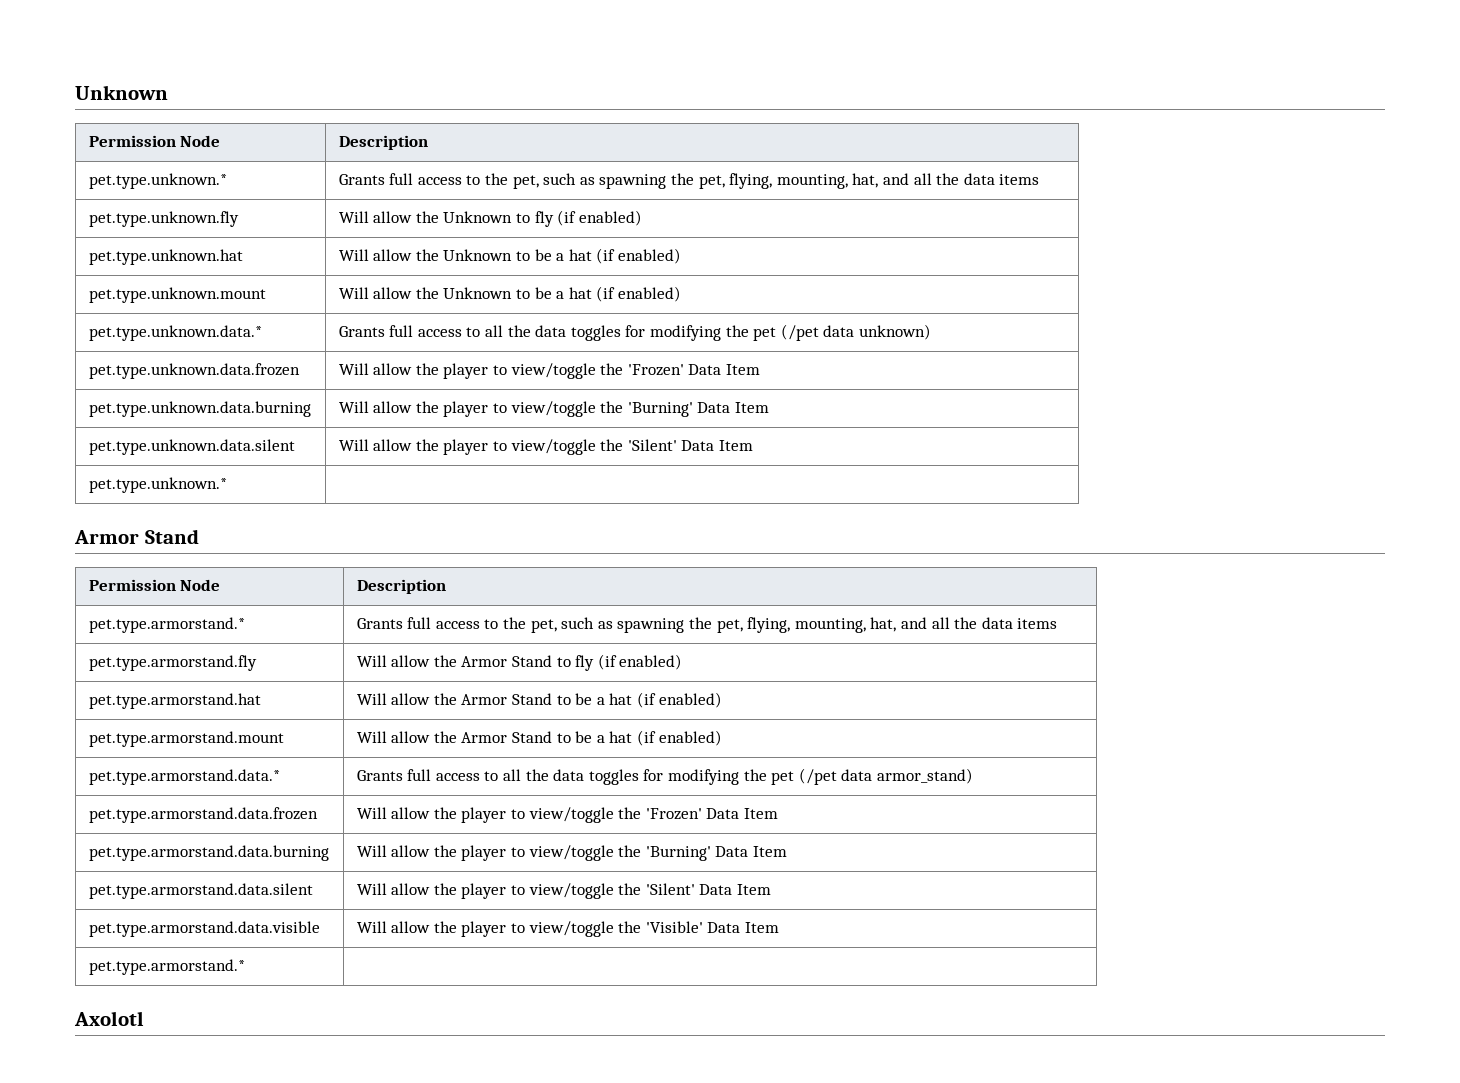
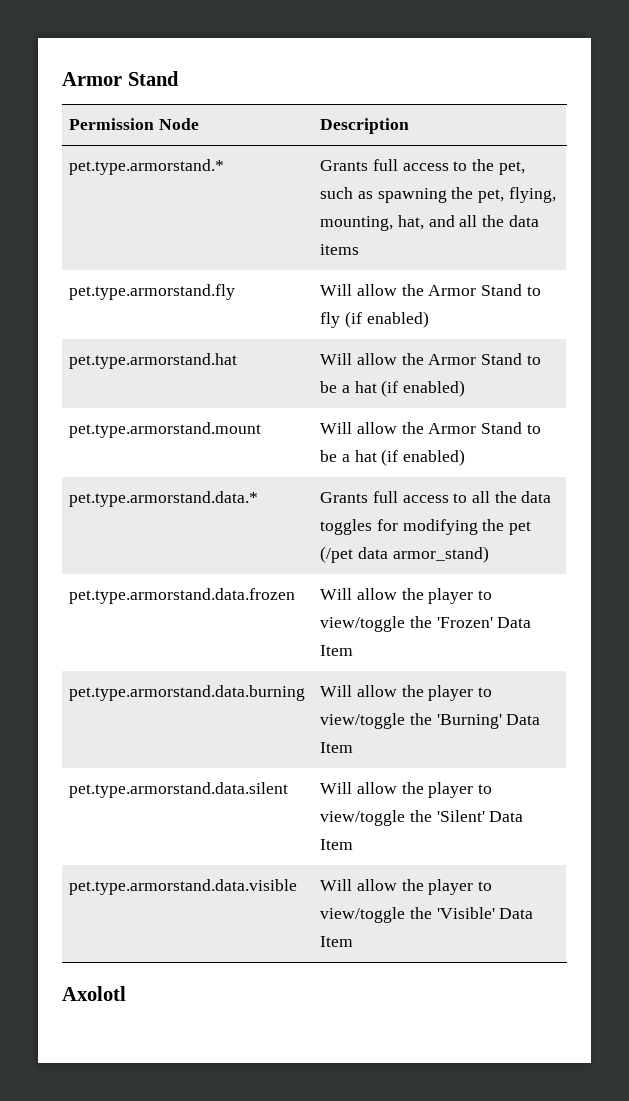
[75,85,168,100] [88,135,221,147] [338,135,428,150] [88,173,227,189] [338,173,1040,189] [88,211,239,227] [338,210,642,227] [88,249,243,265] [338,248,681,264] [88,287,266,303] [338,286,681,302] [88,325,262,341] [338,324,931,341] [88,363,300,379] [338,363,760,379] [88,401,311,417] [338,401,769,417] [88,439,295,455] [338,439,753,455] [88,477,227,493] Unknown // Permission Node | Description // pet.type.unknown.* | Grants full access to the pet, such as spawning the pet, flying, mounting, hat, and all the data items // pet.type.unknown.fly | Will allow the Unknown to fly (if enabled) // pet.type.unknown.hat | Will allow the Unknown to be a hat (if enabled) // pet.type.unknown.mount | Will allow the Unknown to be a hat (if enabled) // pet.type.unknown.data.* | Grants full access to all the data toggles for modifying the pet (/pet data unknown) // pet.type.unknown.data.frozen | Will allow the player to view/toggle the 'Frozen' Data Item // pet.type.unknown.data.burning | Will allow the player to view/toggle the 'Burning' Data Item // pet.type.unknown.data.silent | Will allow the player to view/toggle the 'Silent' Data Item // pet.type.unknown.* | // -> (62, 79) none
[88,959,245,975] // pet.type.armorstand.* | -> (354, 941) none

